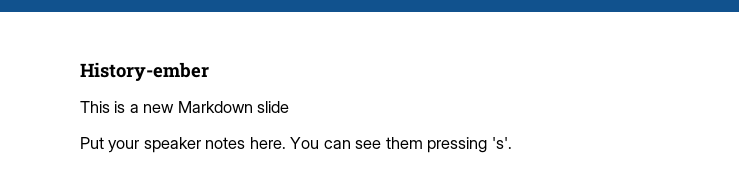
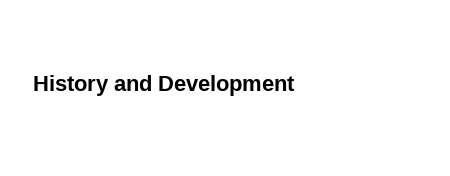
[80,62,209,81] [80,101,290,113] [80,137,512,153] History-ember // This is a new Markdown slide // Put your speaker notes here. You can see them pressing 's'. -> [33,75,295,96] History and Development

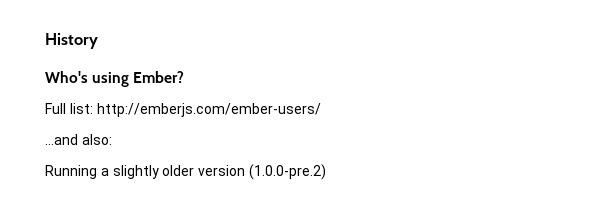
[114,75,295,96] and Development -> [45,71,185,87] [45,103,321,117] [45,134,112,145] [45,164,326,180] // Who's using Ember? // Full list: http://emberjs.com/ember-users/ // …and also: // Running a slightly older version (1.0.0-pre.2)

